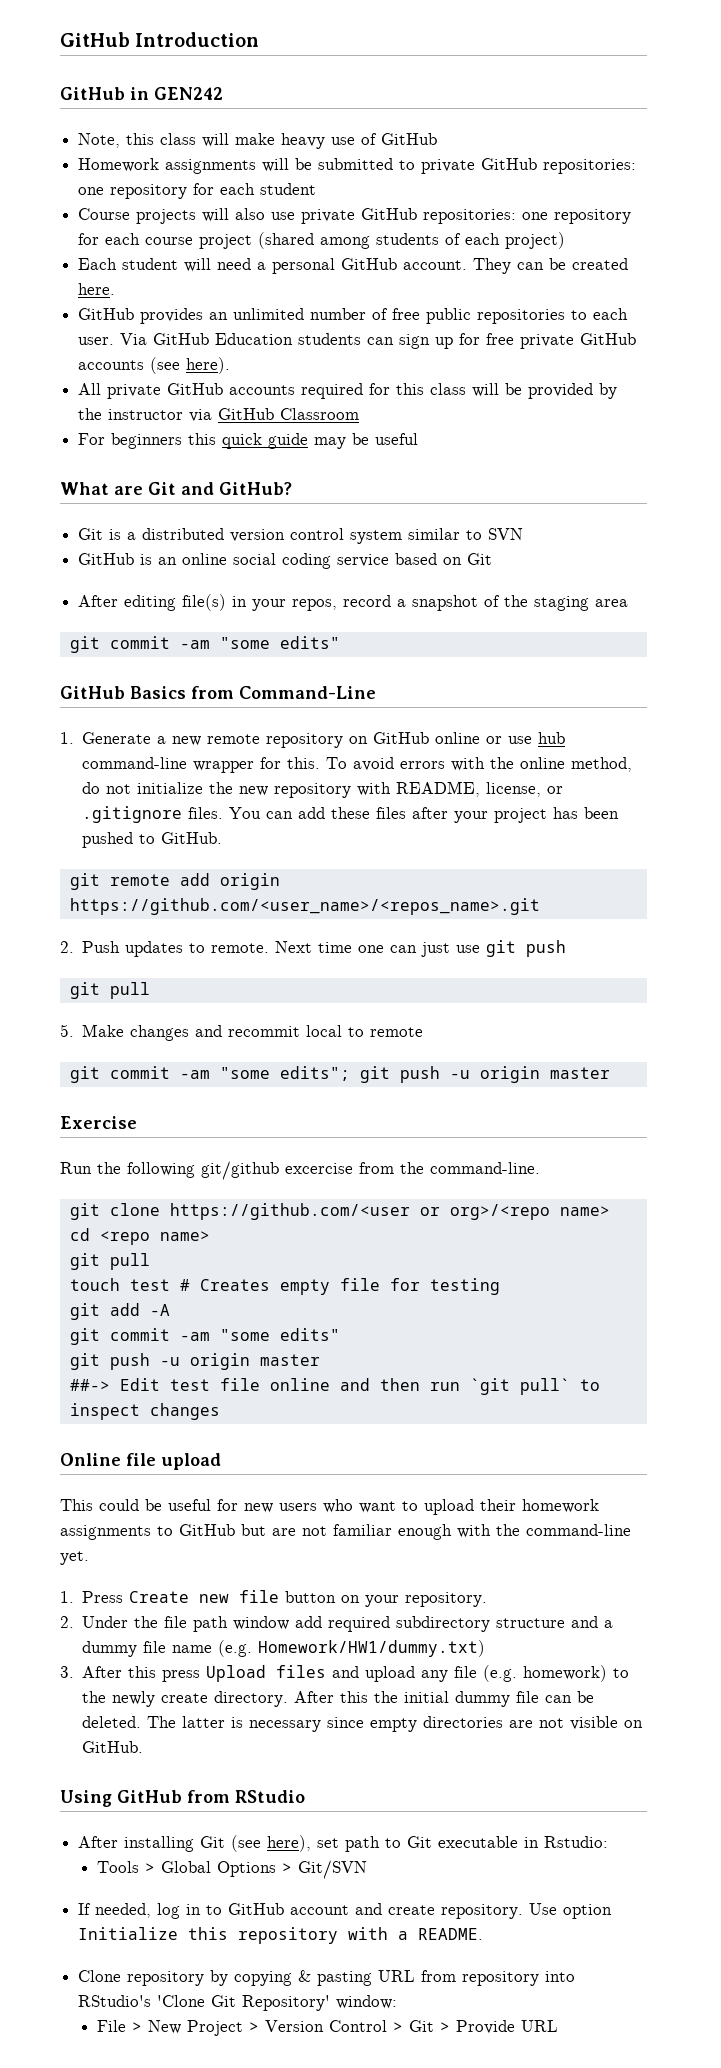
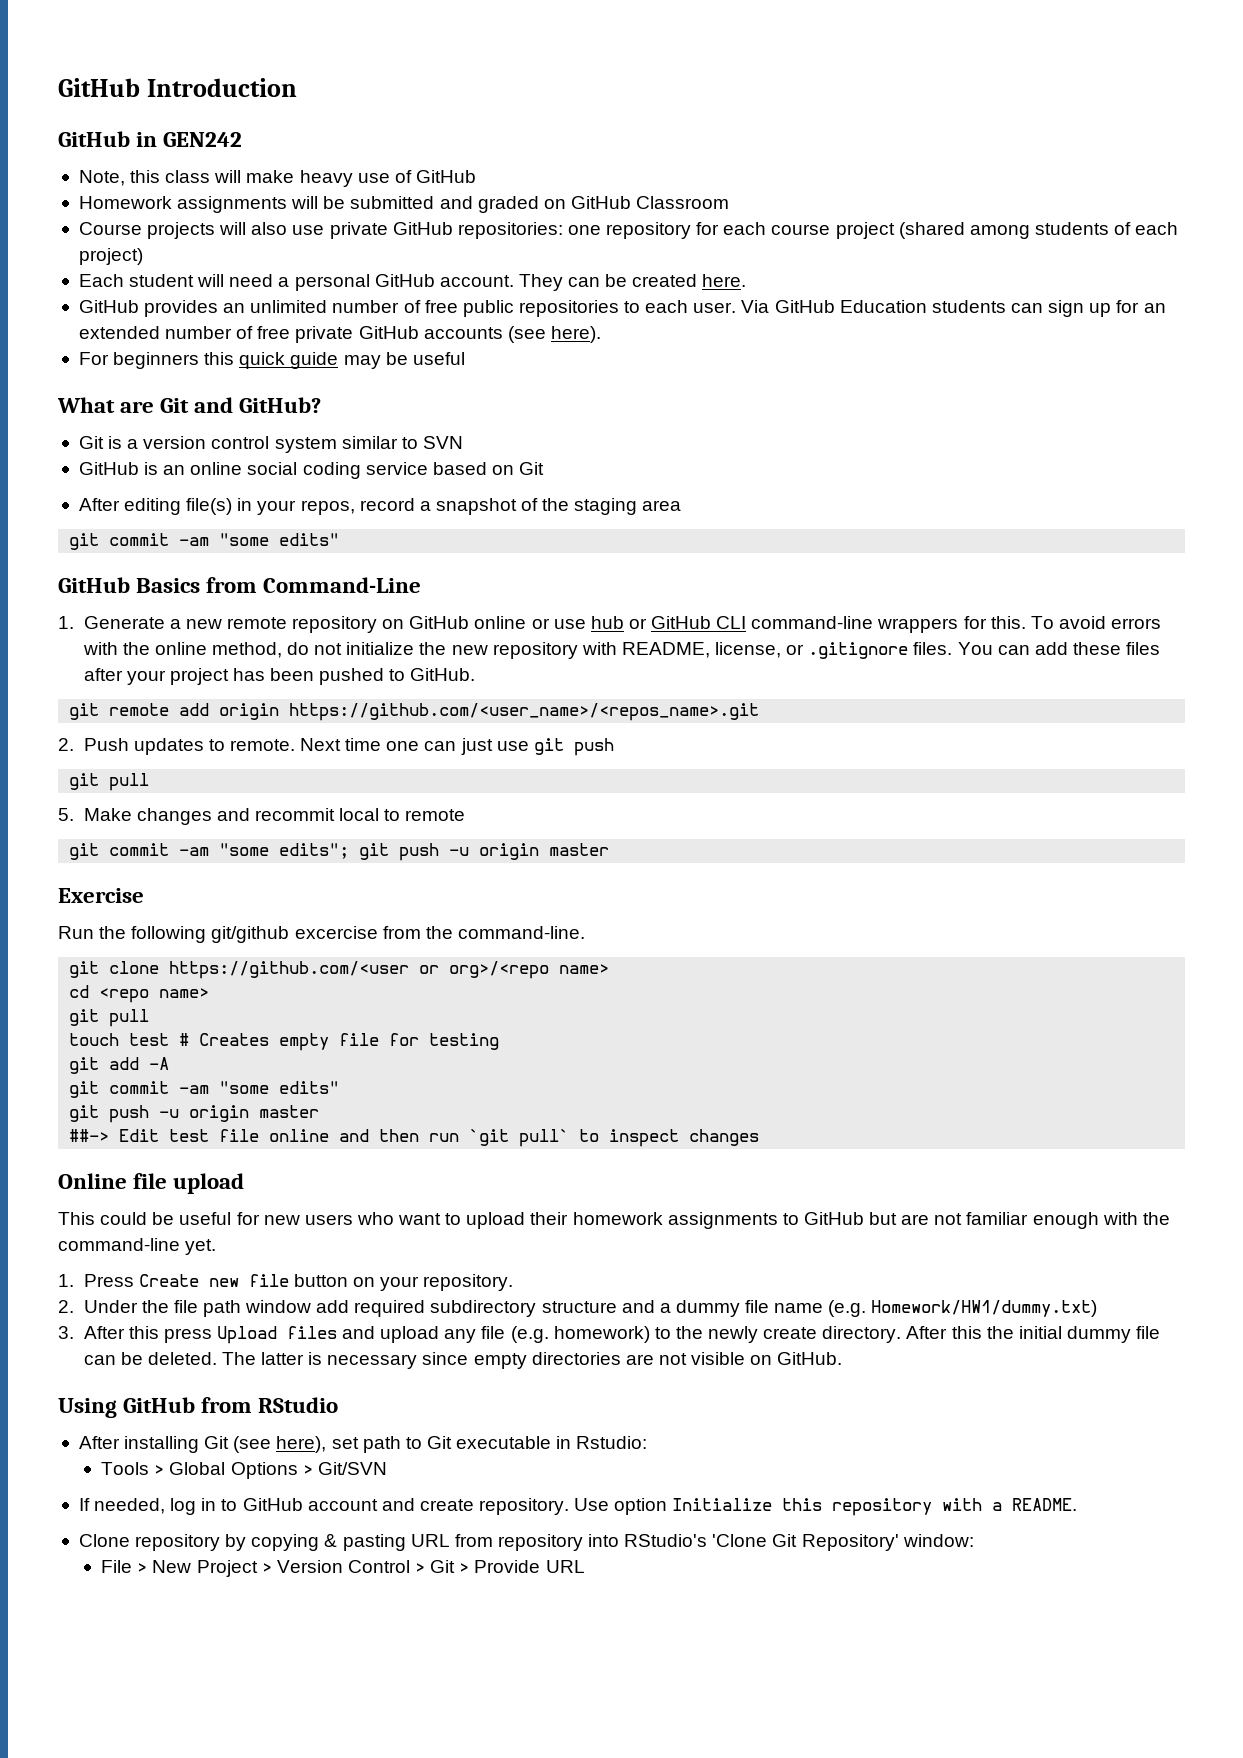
[399,158,637,174] [78,183,317,199] to private GitHub repositories: one repository for each student -> [439,196,730,213] and graded on GitHub Classroom
(481, 339) none -> [1143,303,1166,313] [78,326,254,339] an extended number of
[78,383,618,399] [78,408,360,422] // All private GitHub accounts required for this class will be provided by the instructor via GitHub Classroom -> (601, 334) none
[142,528,225,540] distributed -> (139, 444) none
[82,757,255,773] command-line wrapper -> [628,616,959,633] or GitHub CLI command-line wrappers

